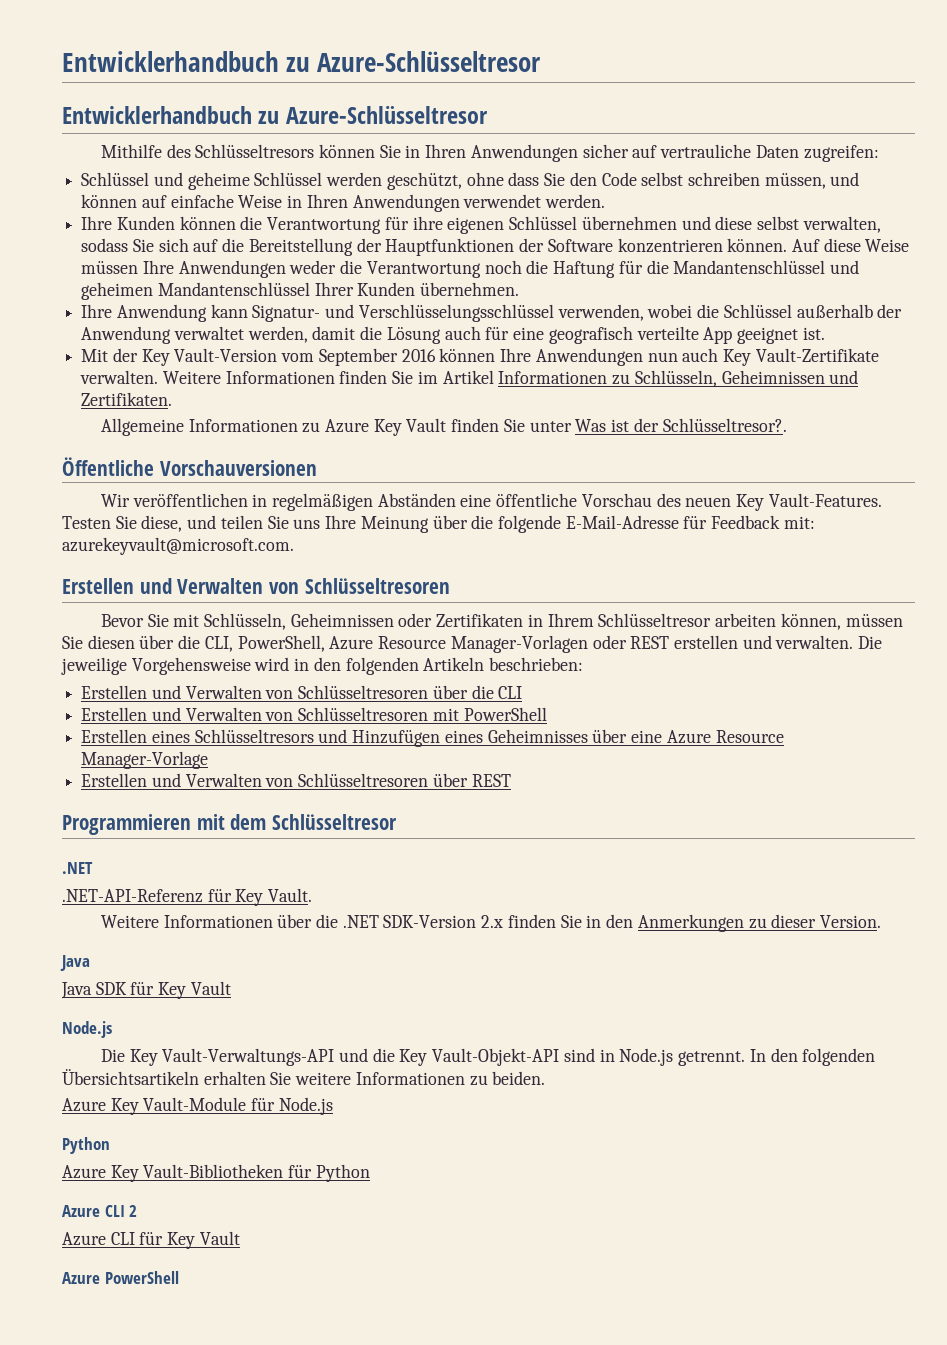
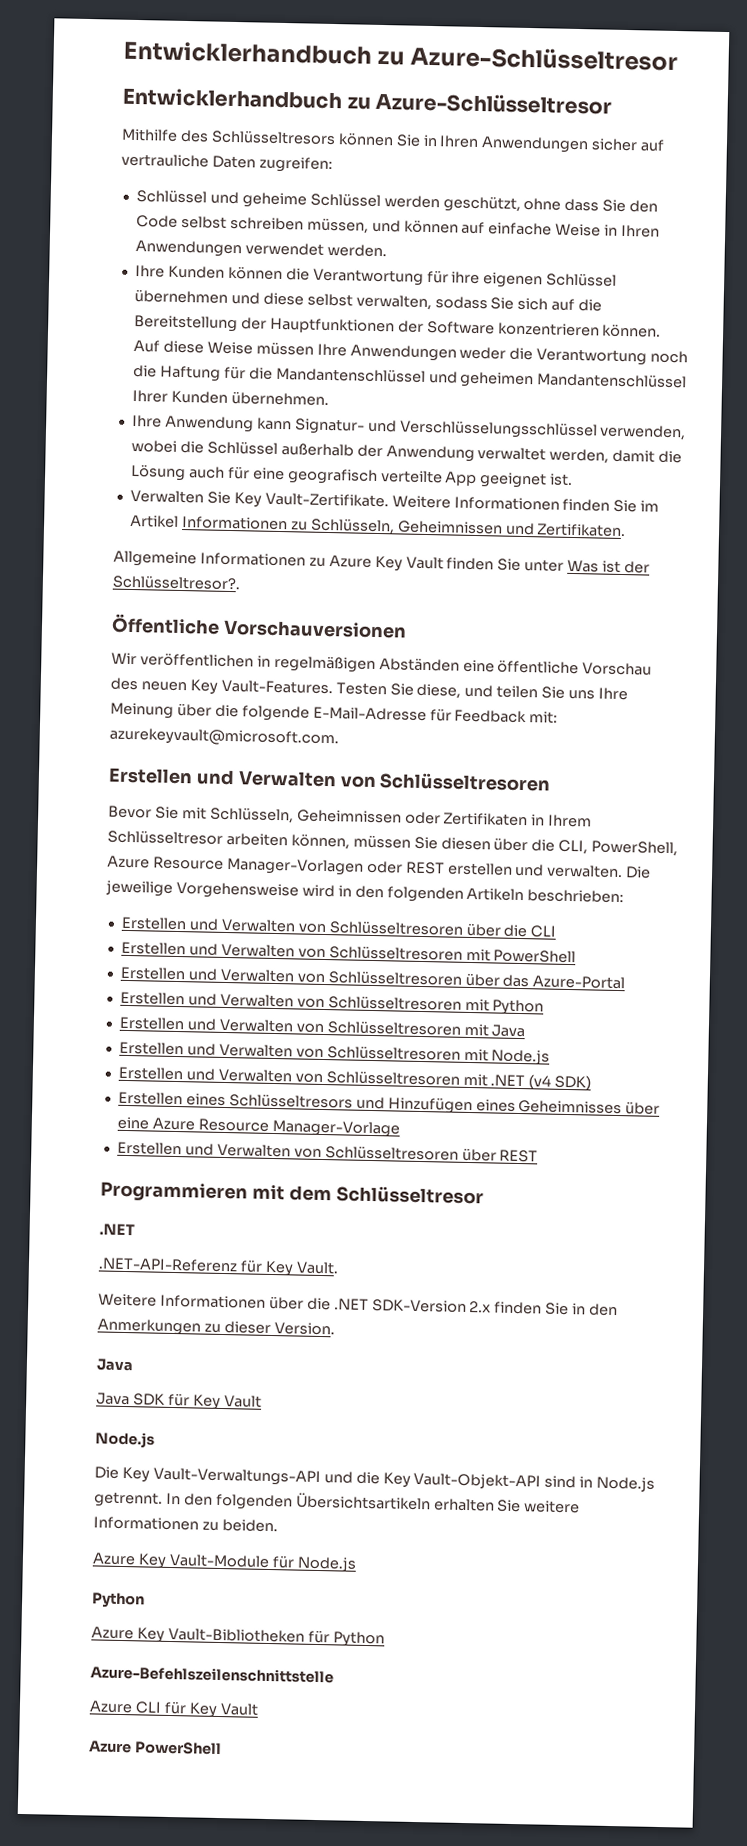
[81,348,879,366] [80,370,159,384] Mit der Key Vault-Version vom September 2016 können Ihre Anwendungen nun auch Key Vault-Zertifikate verwalten. -> [129,489,389,508] Verwalten Sie Key Vault-Zertifikate.
(547, 714) none -> [119,966,626,990] [119,991,545,1016] [118,1016,526,1038] [118,1041,551,1065] [117,1066,592,1091] // Erstellen und Verwalten von Schlüsseltresoren über das Azure-Portal // Erstellen und Verwalten von Schlüsseltresoren mit Python // Erstellen und Verwalten von Schlüsseltresoren mit Java // Erstellen und Verwalten von Schlüsseltresoren mit Node.js // Erstellen und Verwalten von Schlüsseltresoren mit .NET (v4 SDK)
[62,1205,138,1217] Azure CLI 2 -> [90,1665,334,1684] Azure-Befehlszeilenschnittstelle

